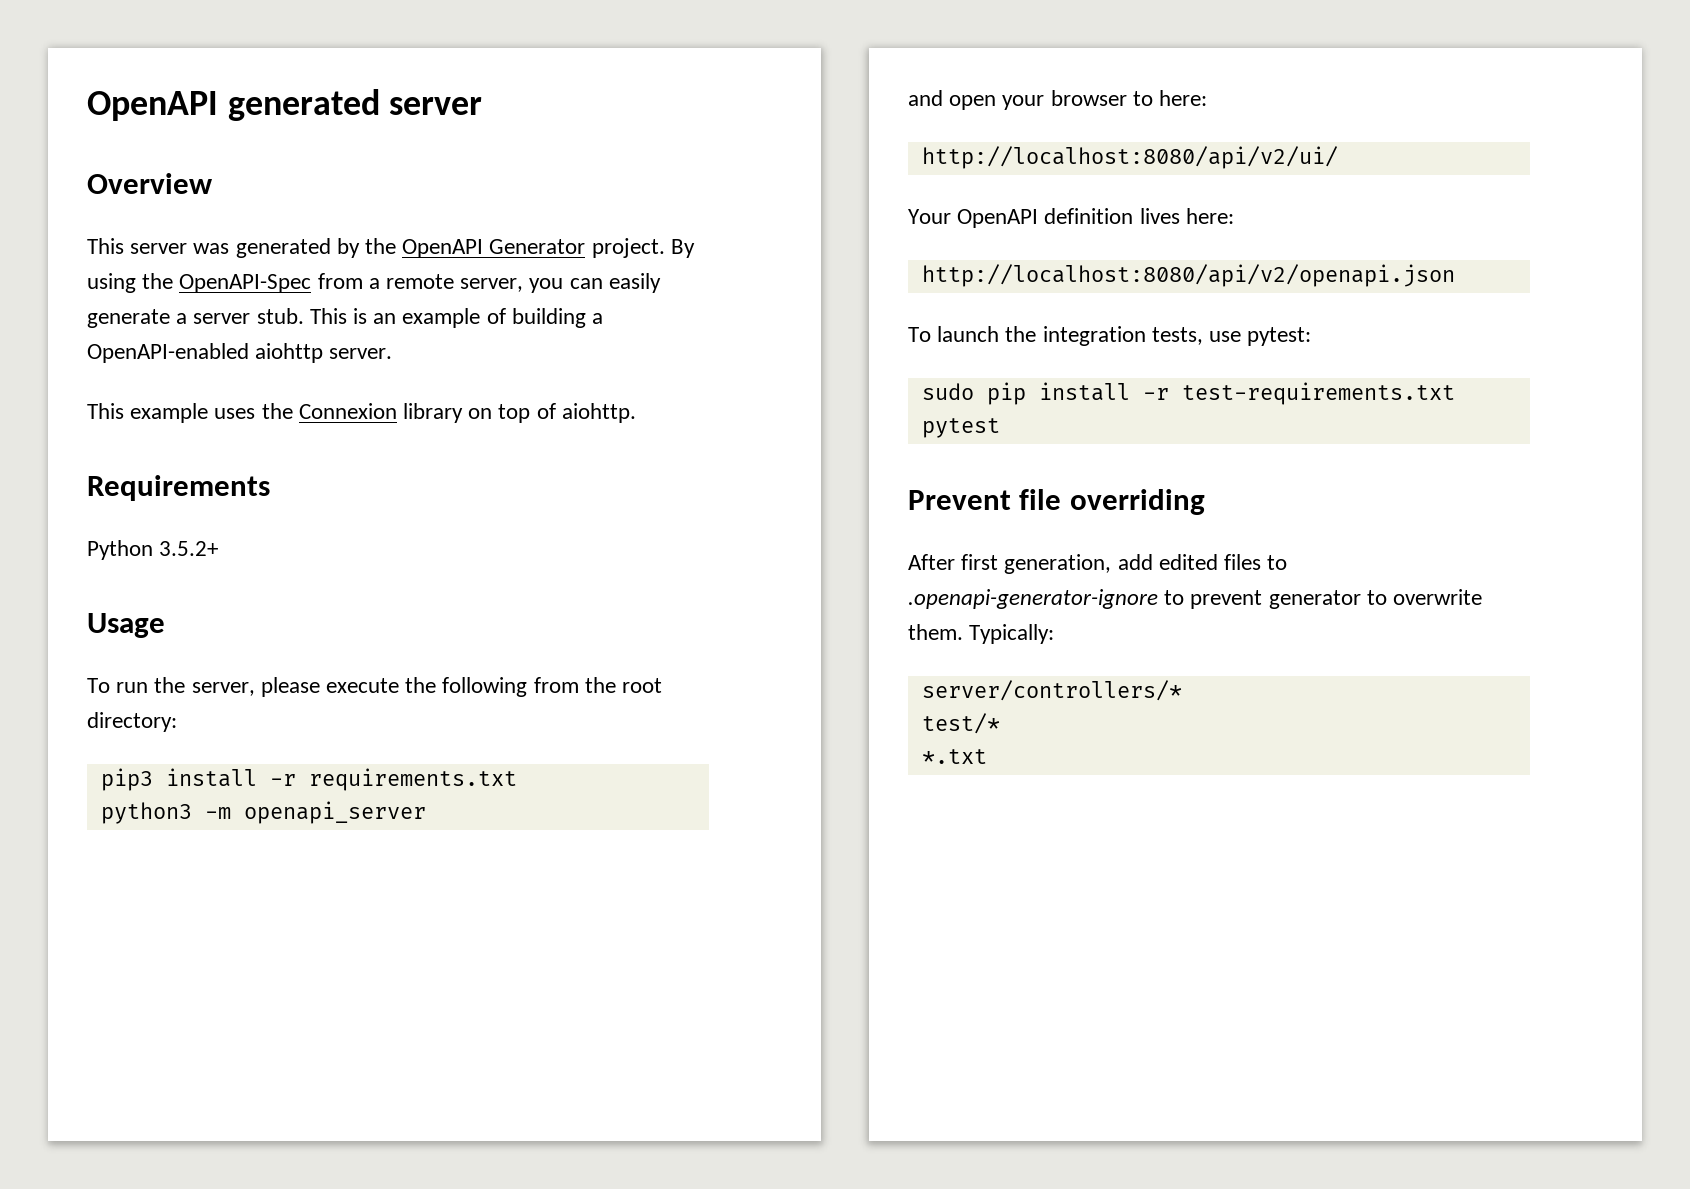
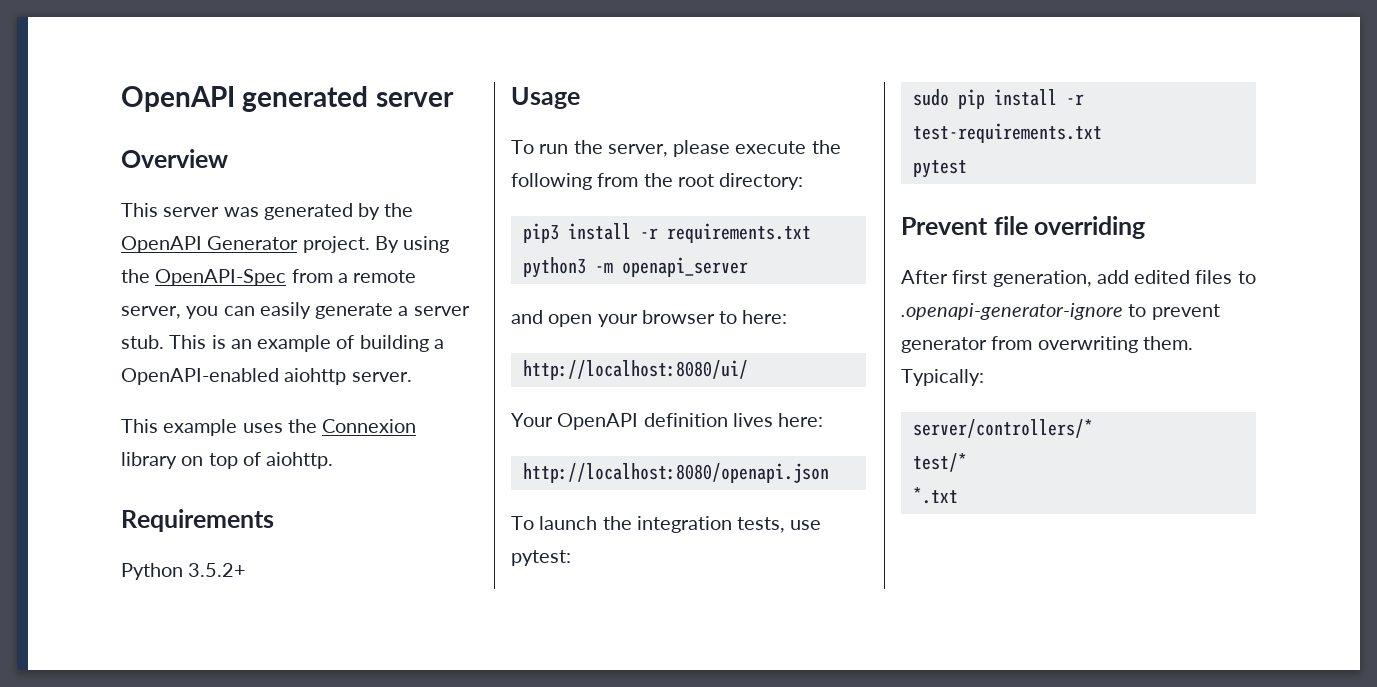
[921,146,1338,169] http://localhost:8080/api/v2/ui/ -> [522,360,748,380] http://localhost:8080/ui/
[921,264,1455,287] http://localhost:8080/api/v2/openapi.json -> [522,463,829,483] http://localhost:8080/openapi.json
[1366,589,1483,605] to overwrite -> [991,336,1138,353] from overwriting

